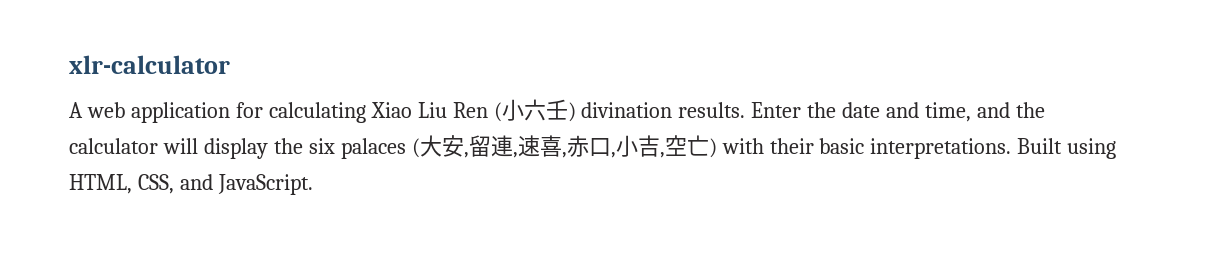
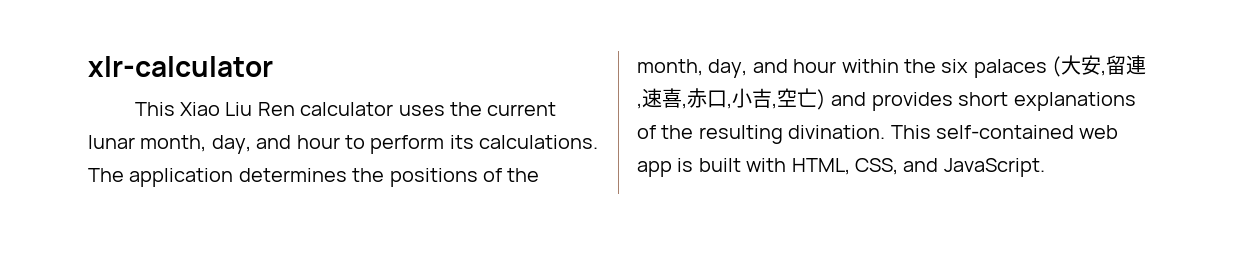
[69,99,1045,123] [69,138,268,159] A web application for calculating Xiao Liu Ren (小六壬) divination results. Enter the date and time, and the calculator will display -> [134,102,557,116] [88,135,599,154] [88,168,540,187] [637,59,899,78] This Xiao Liu Ren calculator uses the current lunar month, day, and hour to perform its calculations. The application determines the positions of the month, day, and hour within
[721,138,1117,159] with their basic interpretations. Built using -> [831,92,1136,111] [637,125,1119,144] [637,158,787,177] and provides short explanations of the resulting divination. This self-contained web app is built with

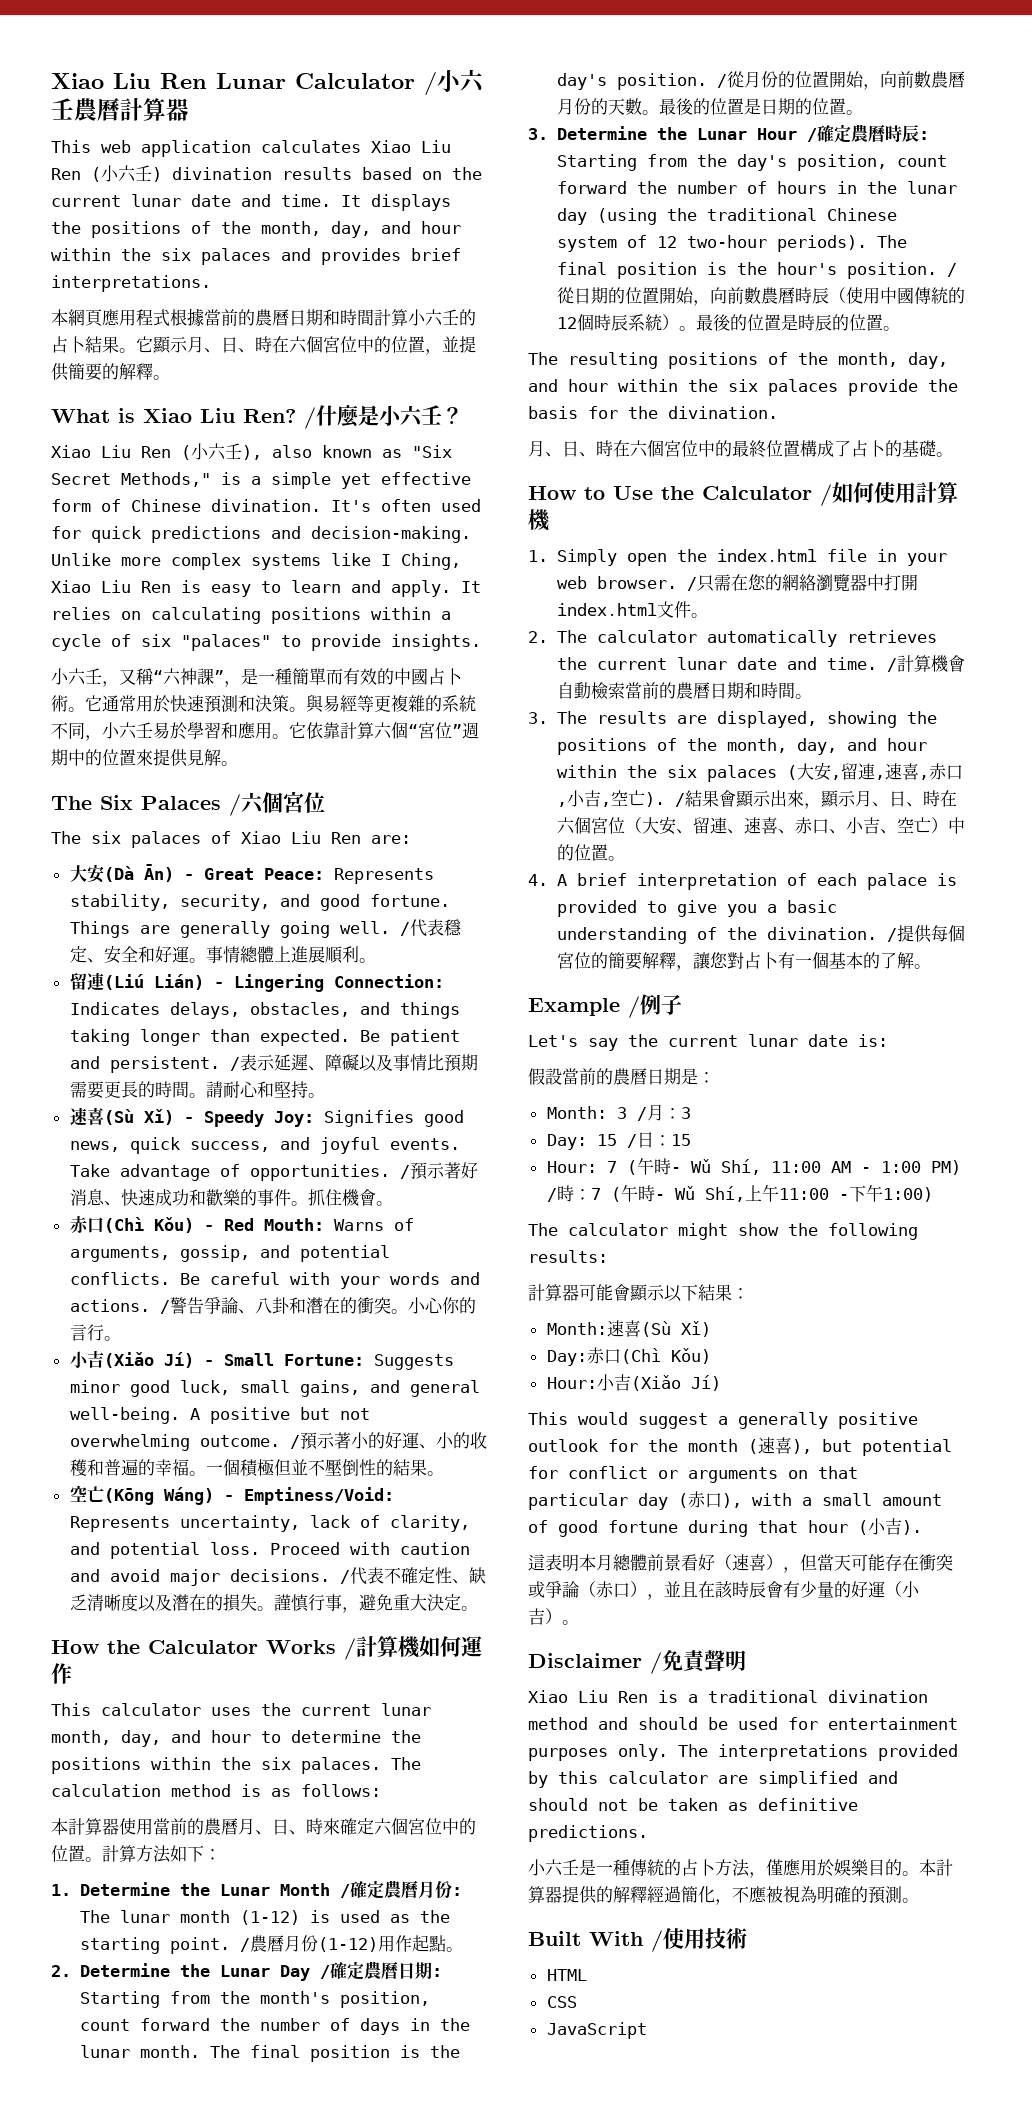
[88,56,273,77] [134,102,295,116] xlr-calculator // This Xiao Liu Ren -> [51,69,485,96] [51,98,189,121] [51,140,451,157] [51,165,482,182] [51,194,451,211] [51,221,461,238] [51,248,461,265] [51,275,211,292] [51,308,476,327] [51,336,476,355] [51,363,170,381] [51,405,463,429] [51,443,452,460] [51,472,471,489] [51,499,481,512] [51,526,471,543] [51,553,461,570] [51,580,481,597] [51,607,451,624] [51,634,481,651] [51,668,462,687] [51,695,476,713] [51,722,479,741] [51,749,238,767] [51,791,325,816] [51,831,411,848] [69,864,434,884] [69,894,450,911] [69,919,462,938] [69,946,376,964] [69,972,444,992] [69,1002,460,1019] [69,1029,460,1046] [69,1054,478,1073] [69,1081,325,1099] [69,1107,464,1127] [69,1137,460,1154] [69,1162,478,1181] [69,1189,393,1206] [69,1216,414,1233] [69,1245,390,1262] [69,1272,480,1289] [69,1297,476,1314] [69,1324,121,1341] [69,1350,454,1370] [69,1380,480,1397] [69,1407,370,1424] [69,1432,487,1451] [69,1459,444,1477] [69,1485,394,1505] [69,1515,470,1532] [69,1542,470,1559] [69,1567,486,1586] [69,1594,478,1613] [51,1636,482,1660] [51,1663,72,1684] [51,1703,91,1716] Xiao Liu Ren Lunar Calculator /小六壬農曆計算器 // This web application calculates Xiao Liu Ren (小六壬) divination results based on the current lunar date and time. It displays the positions of the month, day, and hour within the six palaces and provides brief interpretations. // 本網頁應用程式根據當前的農曆日期和時間計算小六壬的占卜結果。它顯示月、日、時在六個宮位中的位置，並提供簡要的解釋。 // What is Xiao Liu Ren? /什麼是小六壬？ // Xiao Liu Ren (小六壬), also known as "Six Secret Methods," is a simple yet effective form of Chinese divination. It's often used for quick predictions and decision-making. Unlike more complex systems like I Ching, Xiao Liu Ren is easy to learn and apply. It relies on calculating positions within a cycle of six "palaces" to provide insights. // 小六壬，又稱“六神課”，是一種簡單而有效的中國占卜術。它通常用於快速預測和決策。與易經等更複雜的系統不同，小六壬易於學習和應用。它依靠計算六個“宮位”週期中的位置來提供見解。 // The Six Palaces /六個宮位 // The six palaces of Xiao Liu Ren are: // 大安(Dà Ān) - Great Peace: Represents stability, security, and good fortune. Things are generally going well. /代表穩定、安全和好運。事情總體上進展順利。 // 留連(Liú Lián) - Lingering Connection: Indicates delays, obstacles, and things taking longer than expected. Be patient and persistent. /表示延遲、障礙以及事情比預期需要更長的時間。請耐心和堅持。 // 速喜(Sù Xǐ) - Speedy Joy: Signifies good news, quick success, and joyful events. Take advantage of opportunities. /預示著好消息、快速成功和歡樂的事件。抓住機會。 // 赤口(Chì Kǒu) - Red Mouth: Warns of arguments, gossip, and potential conflicts. Be careful with your words and actions. /警告爭論、八卦和潛在的衝突。小心你的言行。 // 小吉(Xiǎo Jí) - Small Fortune: Suggests minor good luck, small gains, and general well-being. A positive but not overwhelming outcome. /預示著小的好運、小的收穫和普遍的幸福。一個積極但並不壓倒性的結果。 // 空亡(Kōng Wáng) - Emptiness/Void: Represents uncertainty, lack of clarity, and potential loss. Proceed with caution and avoid major decisions. /代表不確定性、缺乏清晰度以及潛在的損失。謹慎行事，避免重大決定。 // How the Calculator Works /計算機如何運作 // This
[370,135,599,154] [88,168,347,187] perform its calculations. The application determines -> [291,1730,421,1743] [51,1757,421,1774] [51,1784,381,1797] [51,1818,476,1835] [51,1845,221,1863] [51,1880,462,1899] [79,1910,450,1925] [79,1935,463,1954] [51,1961,442,1981] [79,1991,430,2008] [79,2018,470,2035] [79,2045,460,2062] [556,71,965,90] [556,98,863,115] [528,124,929,143] [556,154,947,171] [556,181,957,194] [556,208,897,225] [556,235,907,252] [556,262,957,279] [556,287,965,306] [556,314,900,331] [528,352,948,369] [528,379,958,396] [528,406,778,419] [528,440,953,458] [528,482,958,506] [528,509,550,531] [528,549,947,566] [556,574,918,592] [556,601,708,618] [528,630,937,647] [556,655,965,672] [556,682,812,700] [528,711,897,728] determine the positions within the six palaces. The calculation method is as follows: // 本計算器使用當前的農曆月、日、時來確定六個宮位中的位置。計算方法如下： // 1. Determine the Lunar Month /確定農曆月份: The lunar month (1-12) is used as the starting point. /農曆月份(1-12)用作起點。 // 2. Determine the Lunar Day /確定農曆日期: Starting from the month's position, count forward the number of days in the lunar month. The final position is the day's position. /從月份的位置開始，向前數農曆月份的天數。最後的位置是日期的位置。 // 3. Determine the Lunar Hour /確定農曆時辰: Starting from the day's position, count forward the number of hours in the lunar day (using the traditional Chinese system of 12 two-hour periods). The final position is the hour's position. /從日期的位置開始，向前數農曆時辰（使用中國傳統的12個時辰系統）。最後的位置是時辰的位置。 // The resulting positions of the month, day, and hour within the six palaces provide the basis for the divination. // 月、日、時在六個宮位中的最終位置構成了占卜的基礎。 // How to Use the Calculator /如何使用計算機 // 1. Simply open the index.html file in your web browser. /只需在您的網絡瀏覽器中打開index.html文件。 // 2. The calculator automatically retrieves the current lunar date and time. /計算機會自動檢索當前的農曆日期和時間。 // 3. The results are displayed, showing
[817,89,1136,111] [637,125,1119,144] [637,158,1045,177] ) and provides short explanations of the resulting divination. This self-contained web app is built with HTML, CSS, and JavaScript. -> [644,790,957,809] [556,817,965,835] [556,844,625,861] [528,873,957,890] [556,900,837,917] [556,925,965,944] [556,952,931,971] [528,994,682,1018] [528,1034,888,1051] [528,1068,715,1085] [546,1104,691,1121] [546,1132,691,1150] [546,1158,961,1175] [546,1185,933,1202] [528,1223,918,1240] [528,1250,608,1263] [528,1284,749,1302] [546,1320,711,1337] [546,1347,711,1366] [546,1374,721,1391] [528,1412,918,1429] [528,1437,952,1456] [528,1466,858,1483] [528,1491,942,1510] [528,1518,922,1537] [528,1554,953,1573] [528,1581,920,1600] [528,1608,579,1625] [528,1650,746,1674] [528,1690,928,1703] [528,1717,958,1730] [528,1744,958,1761] [528,1771,898,1788] [528,1798,858,1811] [528,1825,648,1842] [528,1859,953,1878] [528,1886,919,1905] [528,1928,747,1952] [546,1969,587,1981] [546,1996,577,2008] [546,2022,647,2039] ). /結果會顯示出來，顯示月、日、時在六個宮位（大安、留連、速喜、赤口、小吉、空亡）中的位置。 // 4. A brief interpretation of each palace is provided to give you a basic understanding of the divination. /提供每個宮位的簡要解釋，讓您對占卜有一個基本的了解。 // Example /例子 // Let's say the current lunar date is: // 假設當前的農曆日期是： // Month: 3 /月：3 // Day: 15 /日：15 // Hour: 7 (午時- Wǔ Shí, 11:00 AM - 1:00 PM) /時：7 (午時- Wǔ Shí,上午11:00 -下午1:00) // The calculator might show the following results: // 計算器可能會顯示以下結果： // Month:速喜(Sù Xǐ) // Day:赤口(Chì Kǒu) // Hour:小吉(Xiǎo Jí) // This would suggest a generally positive outlook for the month (速喜), but potential for conflict or arguments on that particular day (赤口), with a small amount of good fortune during that hour (小吉). // 這表明本月總體前景看好（速喜），但當天可能存在衝突或爭論（赤口），並且在該時辰會有少量的好運（小吉）。 // Disclaimer /免責聲明 // Xiao Liu Ren is a traditional divination method and should be used for entertainment purposes only. The interpretations provided by this calculator are simplified and should not be taken as definitive predictions. // 小六壬是一種傳統的占卜方法，僅應用於娛樂目的。本計算器提供的解釋經過簡化，不應被視為明確的預測。 // Built With /使用技術 // HTML // CSS // JavaScript

